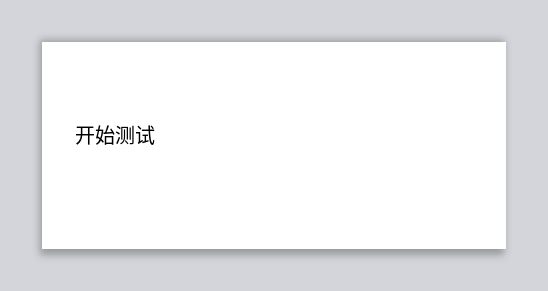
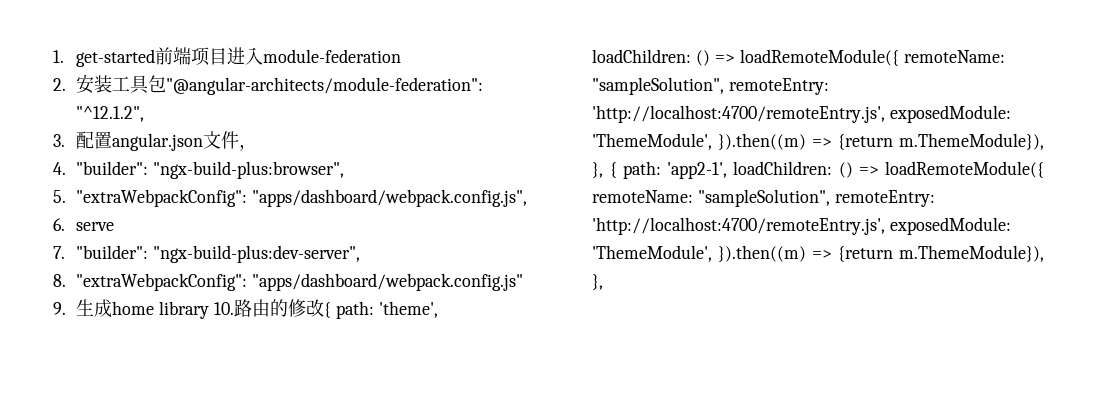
[75,125,155,145] 开始测试 -> [53,47,402,67] [53,74,484,95] [76,106,145,122] [53,131,258,151] [53,161,345,179] [53,189,528,207] [53,218,115,231] [53,245,361,263] [53,273,524,291] [53,299,438,319] [592,49,1005,66] [592,77,830,95] [592,105,1012,123] [592,133,1044,150] [592,161,1044,179] [592,189,936,207] [592,217,1012,235] [592,245,1044,262] [592,274,604,290] 1. get-started前端项目进入module-federation // 2.安装工具包"@angular-architects/module-federation": "^12.1.2", // 3.配置angular.json文件， // 4. "builder": "ngx-build-plus:browser", // 5. "extraWebpackConfig": "apps/dashboard/webpack.config.js", // 6. serve // 7. "builder": "ngx-build-plus:dev-server", // 8. "extraWebpackConfig": "apps/dashboard/webpack.config.js" // 9.生成home library 10.路由的修改{ path: 'theme', loadChildren: () => loadRemoteModule({ remoteName: "sampleSolution", remoteEntry: 'http://localhost:4700/remoteEntry.js', exposedModule: 'ThemeModule', }).then((m) => {return m.ThemeModule}), }, { path: 'app2-1', loadChildren: () => loadRemoteModule({ remoteName: "sampleSolution", remoteEntry: 'http://localhost:4700/remoteEntry.js', exposedModule: 'ThemeModule', }).then((m) => {return m.ThemeModule}), },

